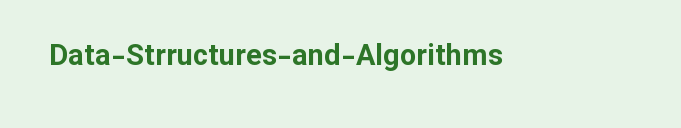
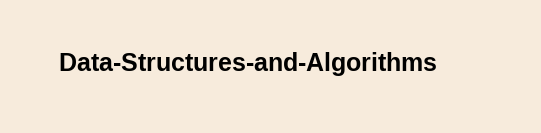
[49,43,503,71] Data-Strructures-and-Algorithms -> [59,52,437,76] Data-Structures-and-Algorithms

